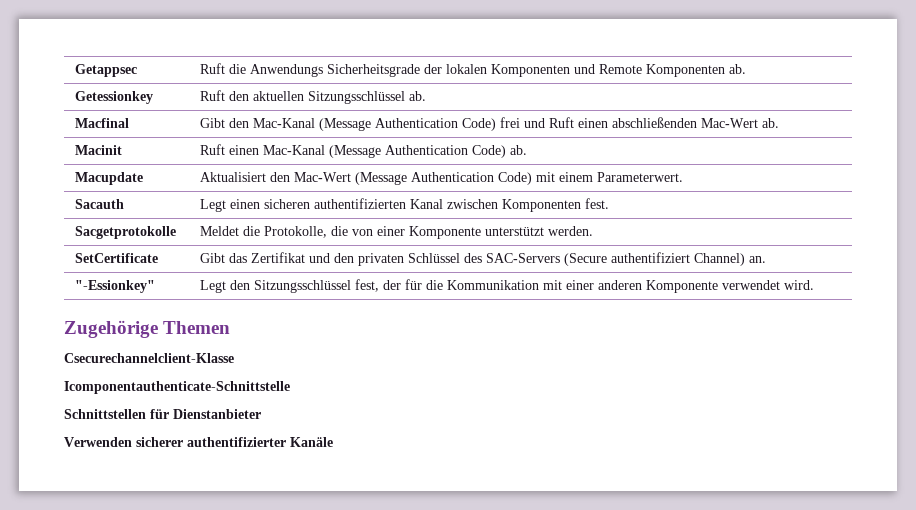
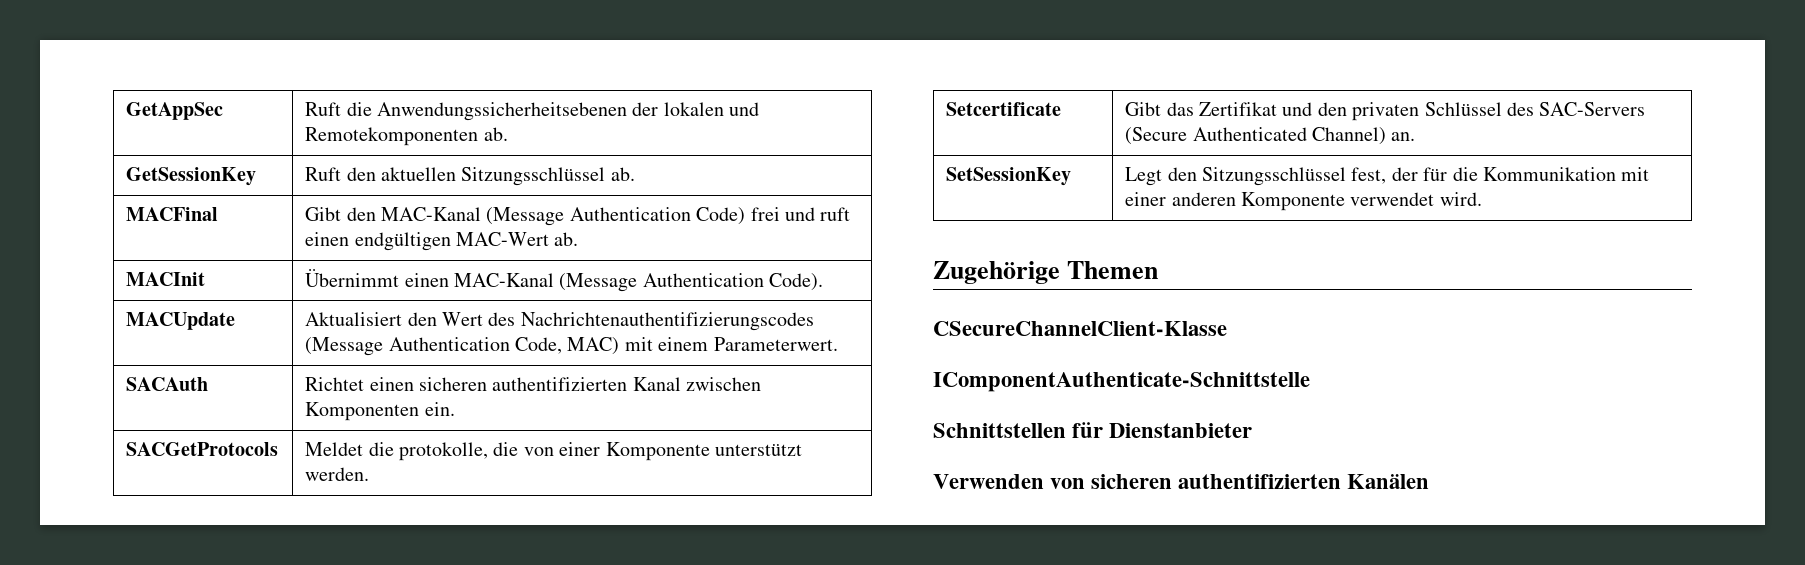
[74,64,137,77] Getappsec -> [126,102,224,120] GetAppSec
[249,64,746,77] [74,91,153,104] Anwendungs Sicherheitsgrade der lokalen Komponenten und Remote Komponenten ab. // Getessionkey -> [377,102,760,121] [305,127,508,146] [126,167,257,186] Anwendungssicherheitsebenen der lokalen und Remotekomponenten ab. // GetSessionKey
[74,118,129,128] Macfinal -> [126,207,219,221] MACFinal
[252,118,315,128] Mac-Kanal -> [381,207,482,221] MAC-Kanal
[548,117,779,128] [74,145,122,155] [199,144,527,158] [74,172,143,185] [199,172,532,185] Ruft einen abschließenden Mac-Wert ab. // Macinit | Ruft einen Mac-Kanal (Message Authentication Code) ab. // Macupdate | Aktualisiert den Mac-Wert (Message Authentication Code) -> [820,207,851,221] [305,232,579,251] [126,272,206,286] [305,269,824,292] [126,312,236,330] [305,312,814,331] [305,337,620,356] ruft einen endgültigen MAC-Wert ab. // MACInit | Übernimmt einen MAC-Kanal (Message Authentication Code). // MACUpdate | Aktualisiert den Wert des Nachrichtenauthentifizierungscodes (Message Authentication Code, MAC)
[74,199,124,209] [199,199,226,212] Sacauth | Legt -> [126,377,209,391] [305,377,365,391] SACAuth | Richtet
[584,198,609,209] [74,226,176,239] fest. // Sacgetprotokolle -> [424,402,455,416] [126,442,279,456] ein. // SACGetProtocols
[263,226,327,238] Protokolle, -> [399,442,489,461] protokolle,
[74,253,158,263] SetCertificate -> [946,102,1062,116] Setcertificate
[610,252,690,263] authentifiziert -> [1192,127,1307,141] Authenticated
[74,280,155,293] "-Essionkey" -> [946,167,1072,186] SetSessionKey
[64,353,234,363] [64,381,290,394] Csecurechannelclient-Klasse // Icomponentauthenticate-Schnittstelle -> [933,321,1227,336] [933,372,1310,392] CSecureChannelClient-Klasse // IComponentAuthenticate-Schnittstelle
[136,437,333,447] sicherer authentifizierter Kanäle -> [1050,474,1430,489] von sicheren authentifizierten Kanälen

